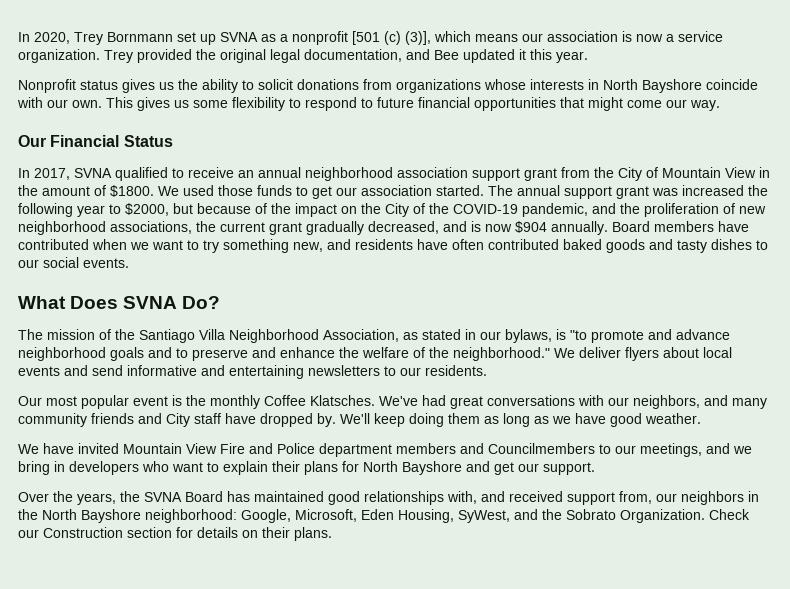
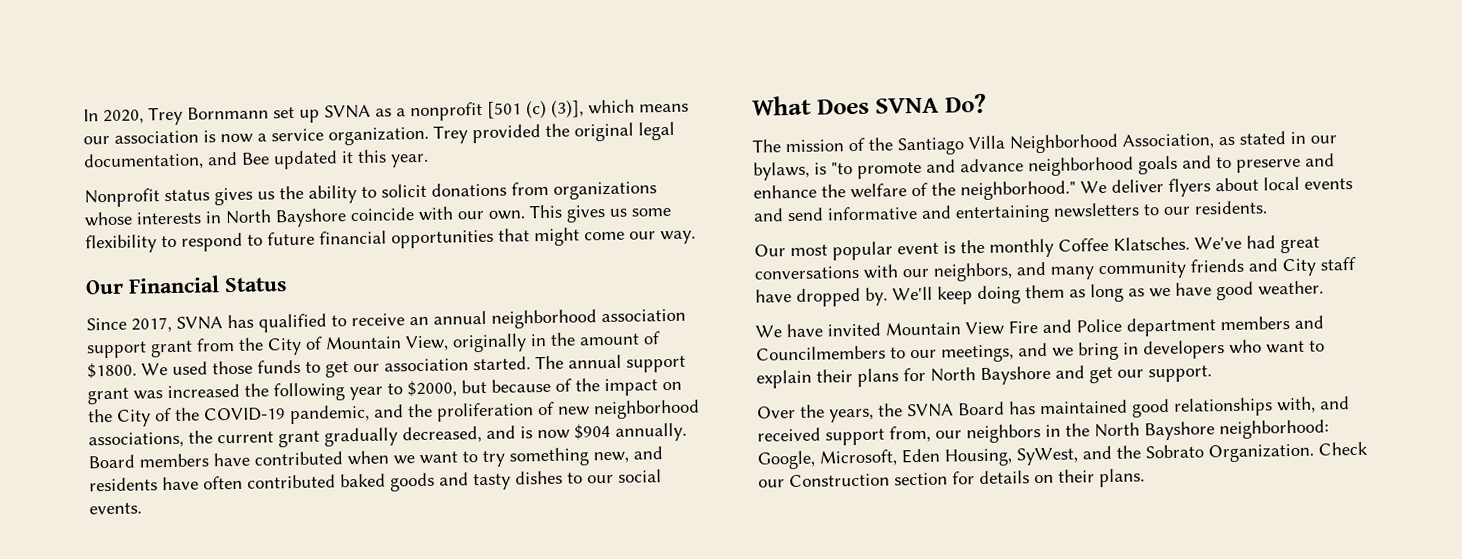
[18,168,30,178] In -> [86,317,127,331] Since
(112, 173) none -> [227,314,254,329] has
[725,167,756,178] View -> [405,333,527,353] View, originally

